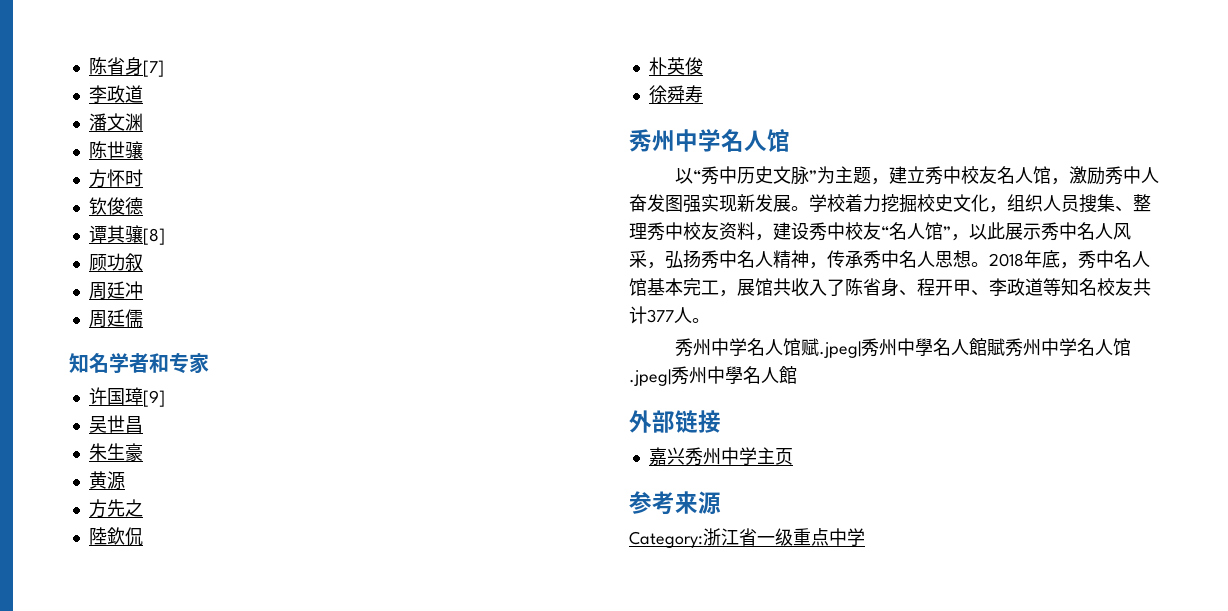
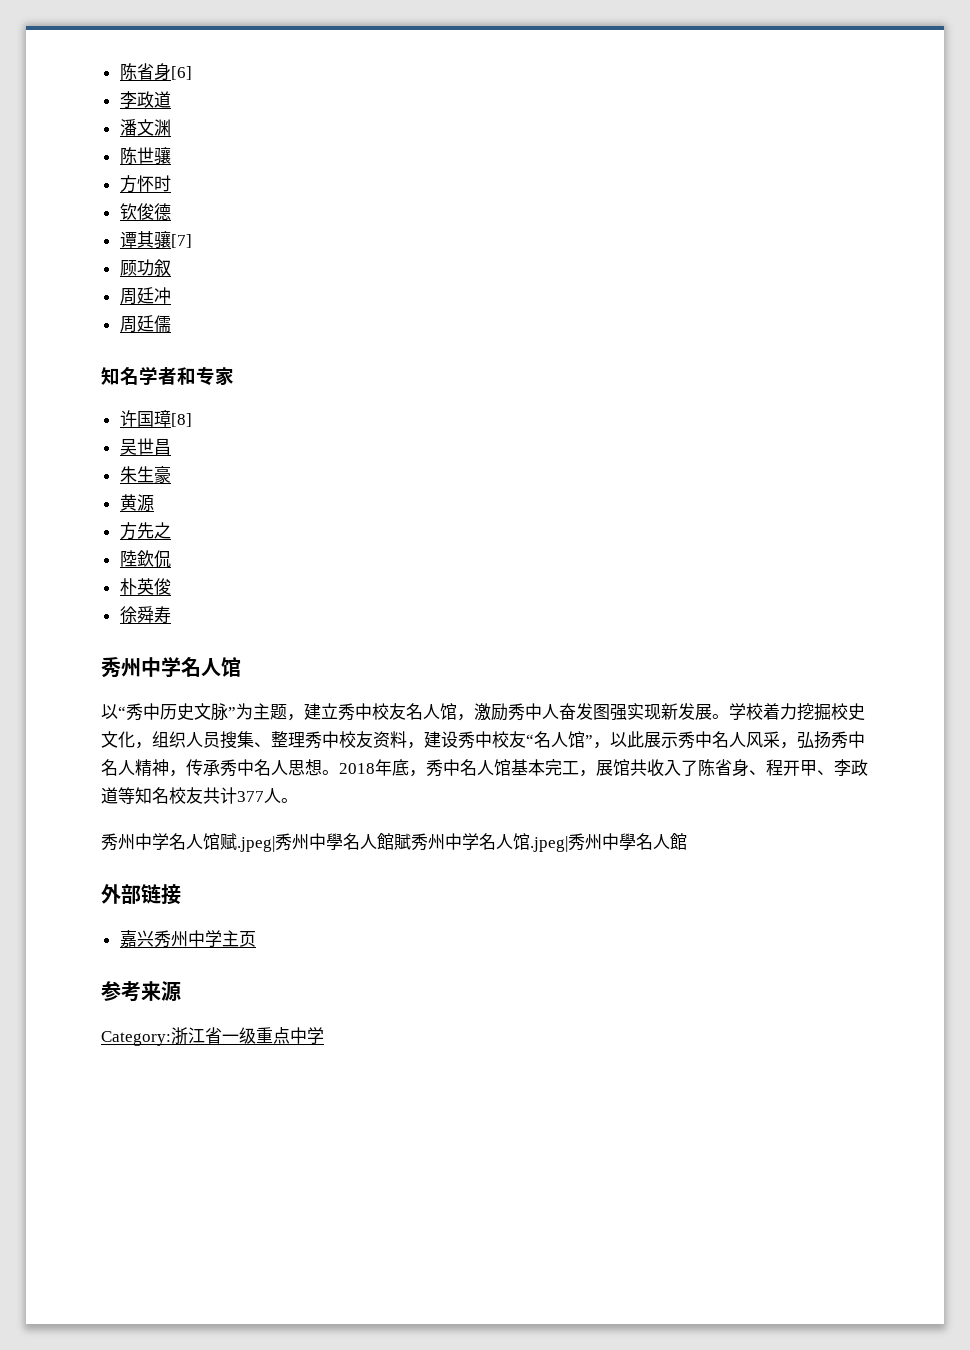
[88,57,164,77] 陈省身[7] -> [119,63,192,81] 陈省身[6]
[142,228,165,245] [8] -> [170,234,192,248] [7]
[142,390,165,407] [9] -> [170,413,192,427] [8]

